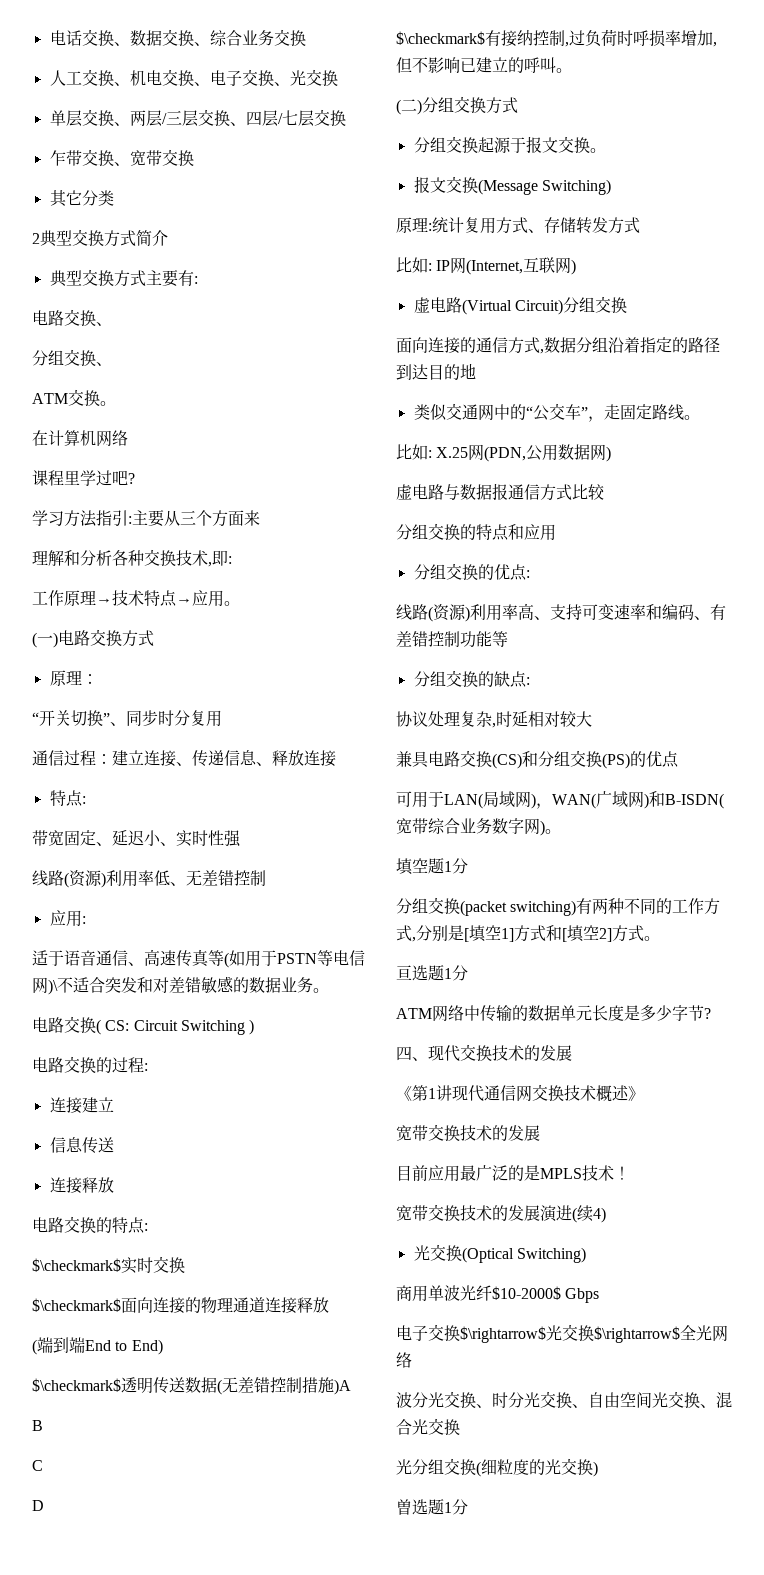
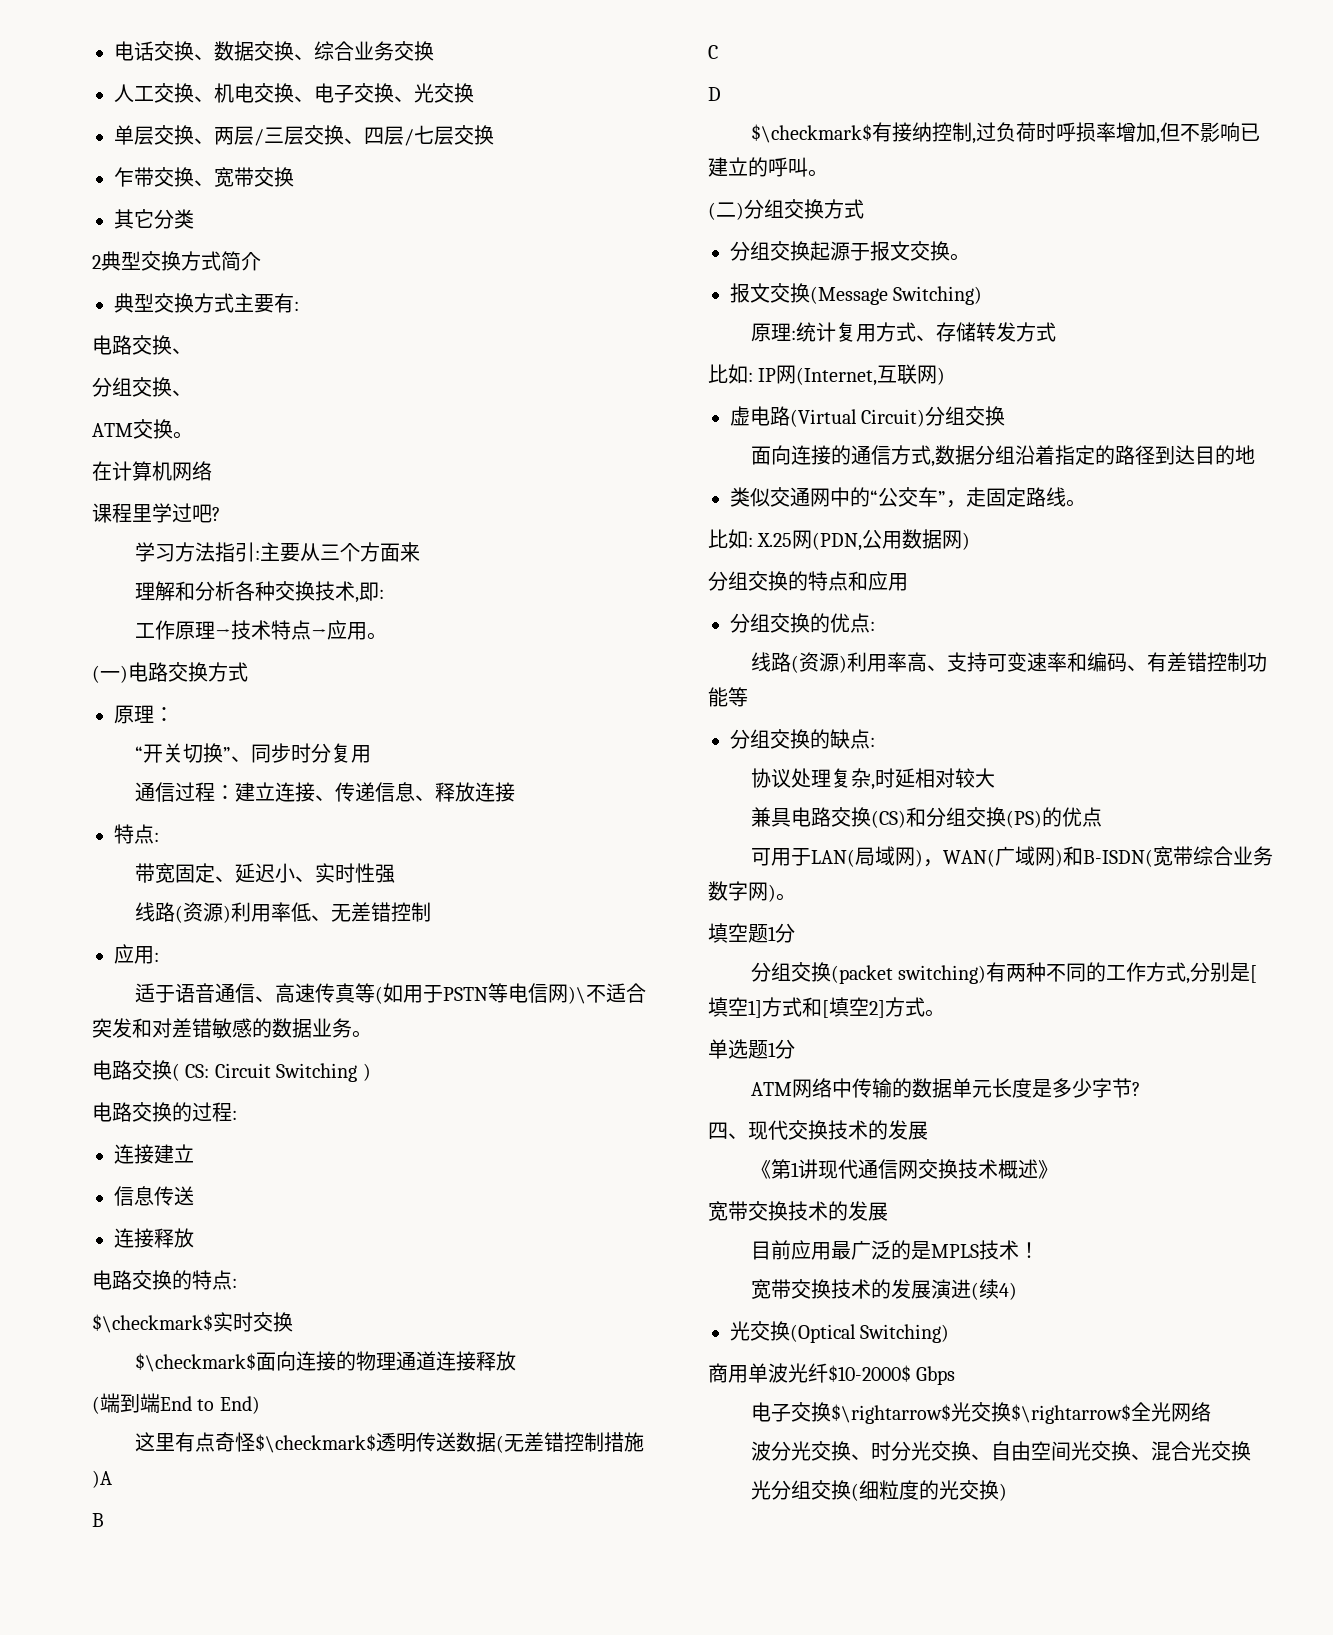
(163, 1347) none -> [135,1432,256,1452] 这里有点奇怪
[396,483,605,501] // 虚电路与数据报通信方式比较 -> (971, 541) none
[396,965,412,980] 亘 -> [708,1039,728,1059] 单
[396,1499,468,1515] // 曽选题1分 -> (1008, 1492) none

